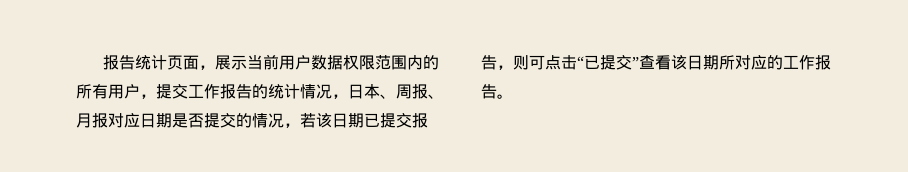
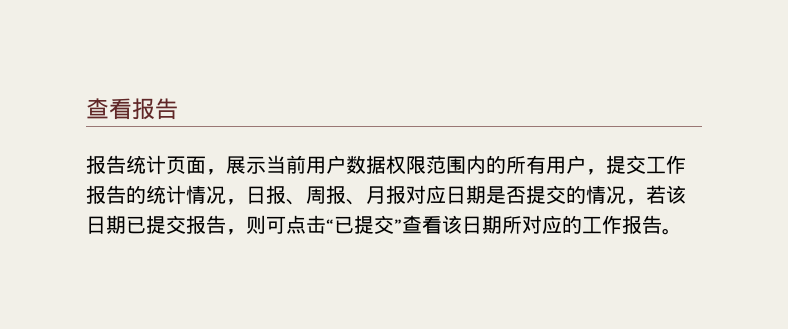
(103, 62) none -> [86,98,178,120] 查看报告 //
[364,84,380,99] 本 -> [266,185,286,204] 报

